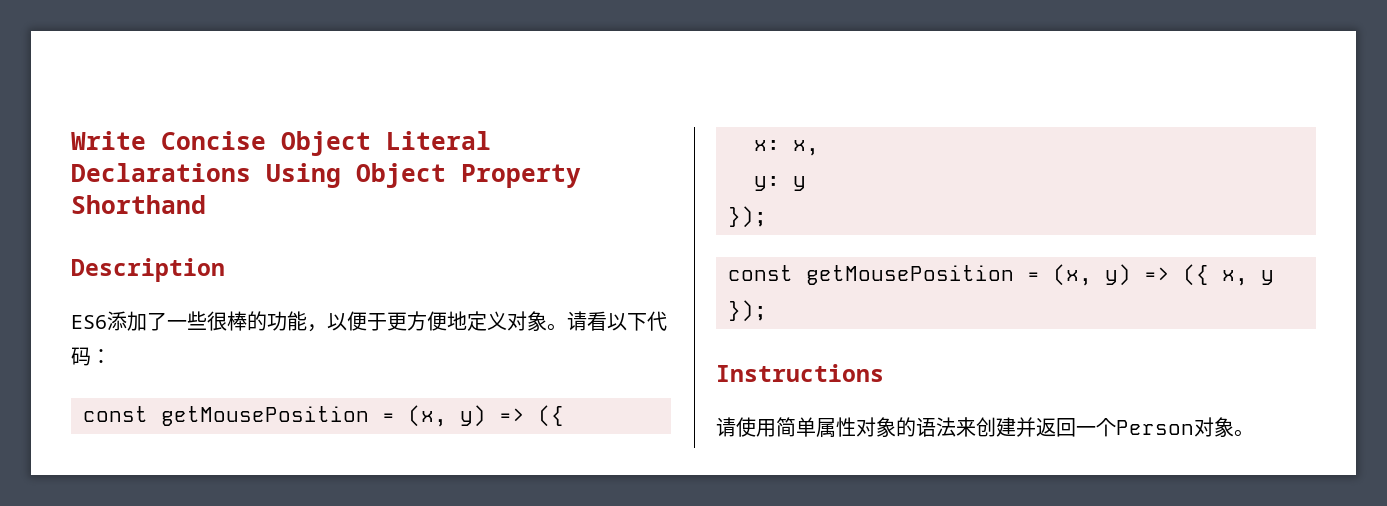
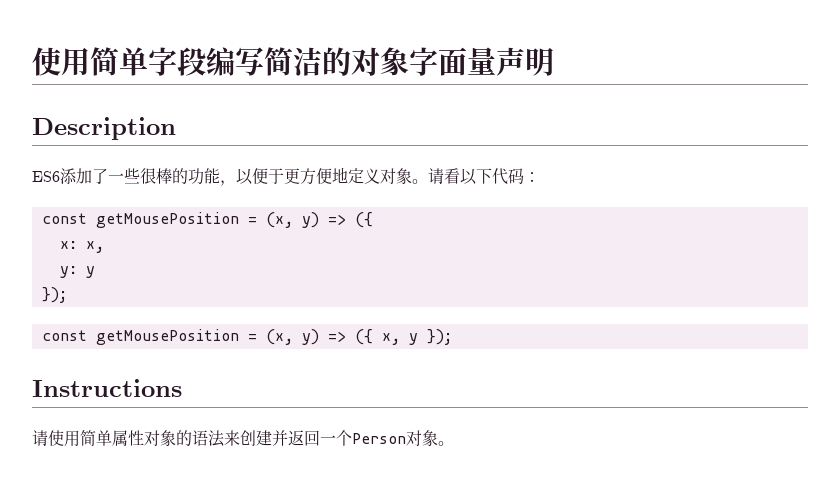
[71,131,491,156] [71,163,581,188] [71,195,206,214] Write Concise Object Literal Declarations Using Object Property Shorthand -> [32,47,554,76] 使用简单字段编写简洁的对象字面量声明

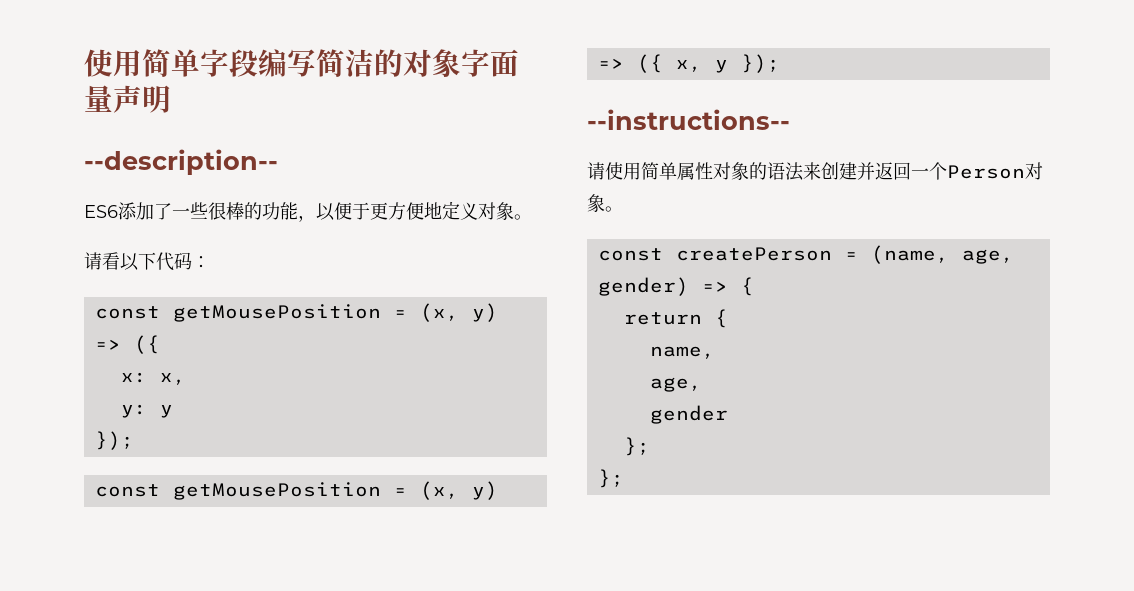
[32,117,176,140] Description -> [84,149,278,175] --description--
(428, 181) none -> (532, 217) //
[32,379,182,397] Instructions -> [587,109,790,130] --instructions--
(454, 443) none -> [597,245,1014,264] [597,277,754,296] [623,309,728,328] [649,346,715,359] [649,377,702,392] [649,405,728,424] [623,437,650,456] [597,469,624,488] // const createPerson = (name, age, gender) => { // return { // name, // age, // gender // }; // };

